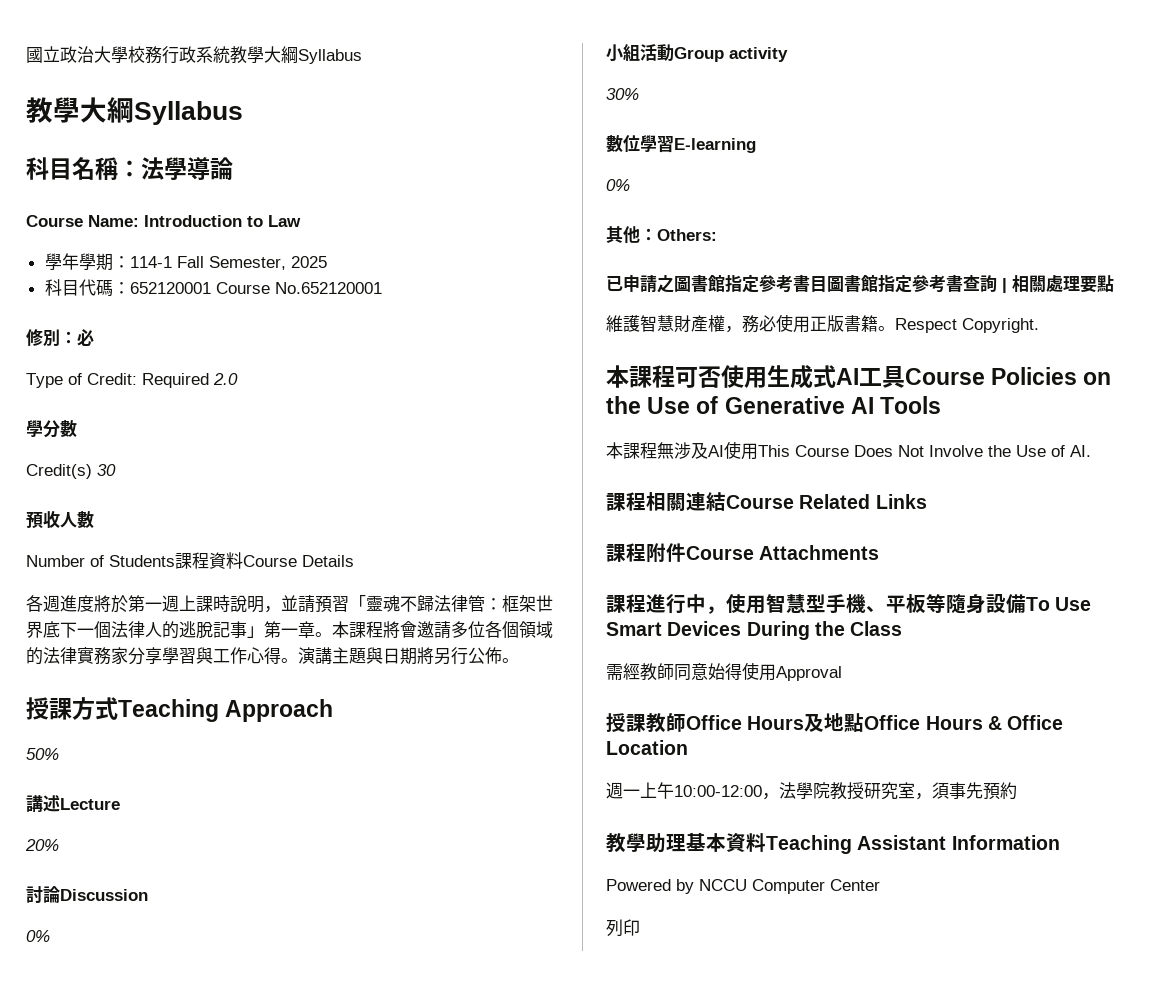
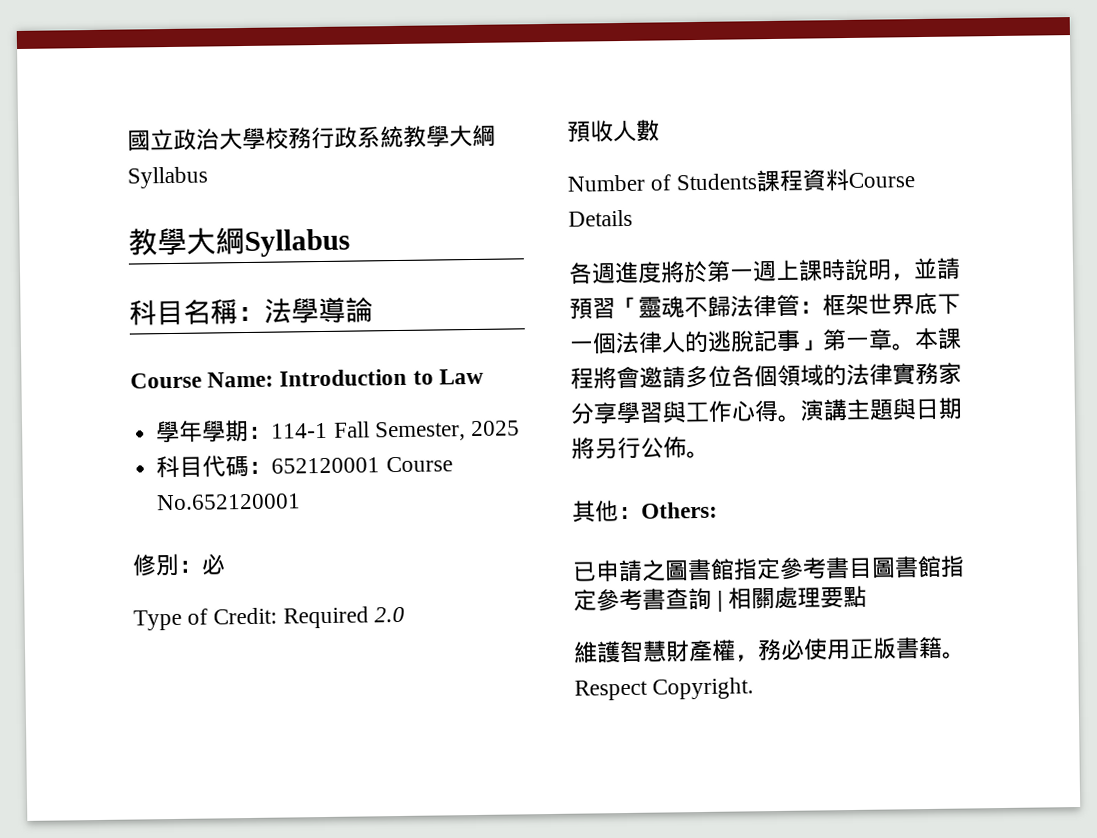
[26,420,77,438] [26,464,116,479] // 學分數 // Credit(s) 30 -> (405, 614) none
[26,697,334,722] [26,748,59,760] [26,795,120,812] [25,839,59,851] [26,886,148,903] [26,930,50,942] [606,44,788,62] [606,88,639,100] [606,135,756,153] [606,179,630,191] // 授課方式Teaching Approach // 50% // 講述Lecture // 20% // 討論Discussion // 0% // 小組活動Group activity // 30% // 數位學習E-learning // 0% -> (710, 454) none
[606,365,1112,389] [606,396,942,414] [606,441,1091,460] [606,492,927,511] [606,543,880,563] [606,594,1092,614] [606,621,903,640] [606,662,842,681] [606,713,1064,733] [606,740,688,755] [606,782,1017,800] [606,832,1060,854] [606,879,880,894] [606,919,640,937] // 本課程可否使用生成式AI工具Course Policies on the Use of Generative AI Tools // 本課程無涉及AI使用This Course Does Not Involve the Use of AI. // 課程相關連結Course Related Links // 課程附件Course Attachments // 課程進行中，使用智慧型手機、平板等隨身設備To Use Smart Devices During the Class // 需經教師同意始得使用Approval // 授課教師Office Hours及地點Office Hours & Office Location // 週一上午10:00-12:00，法學院教授研究室，須事先預約 // 教學助理基本資料Teaching Assistant Information // Powered by NCCU Computer Center // 列印 -> (755, 688) none

